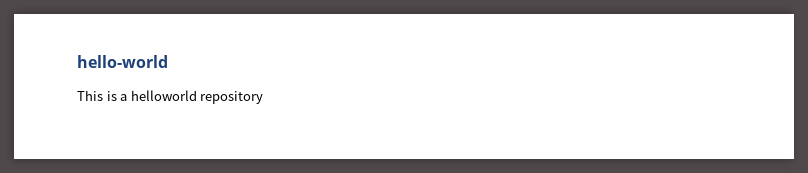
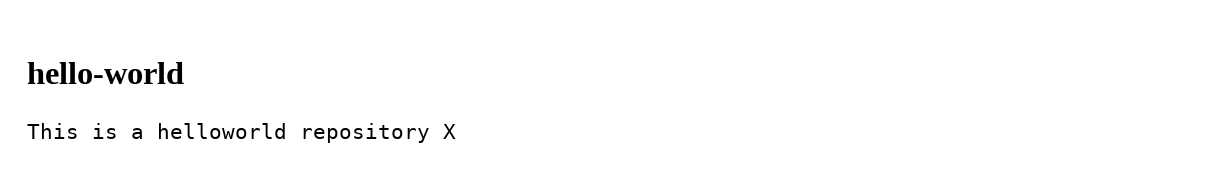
(264, 97) none -> [443,124,456,139] X

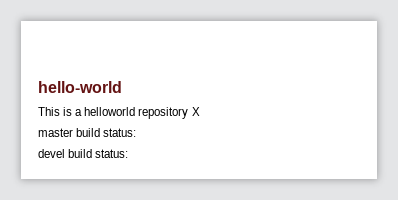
(456, 131) none -> [38,128,137,137] [38,149,129,158] // master build status: // devel build status:

